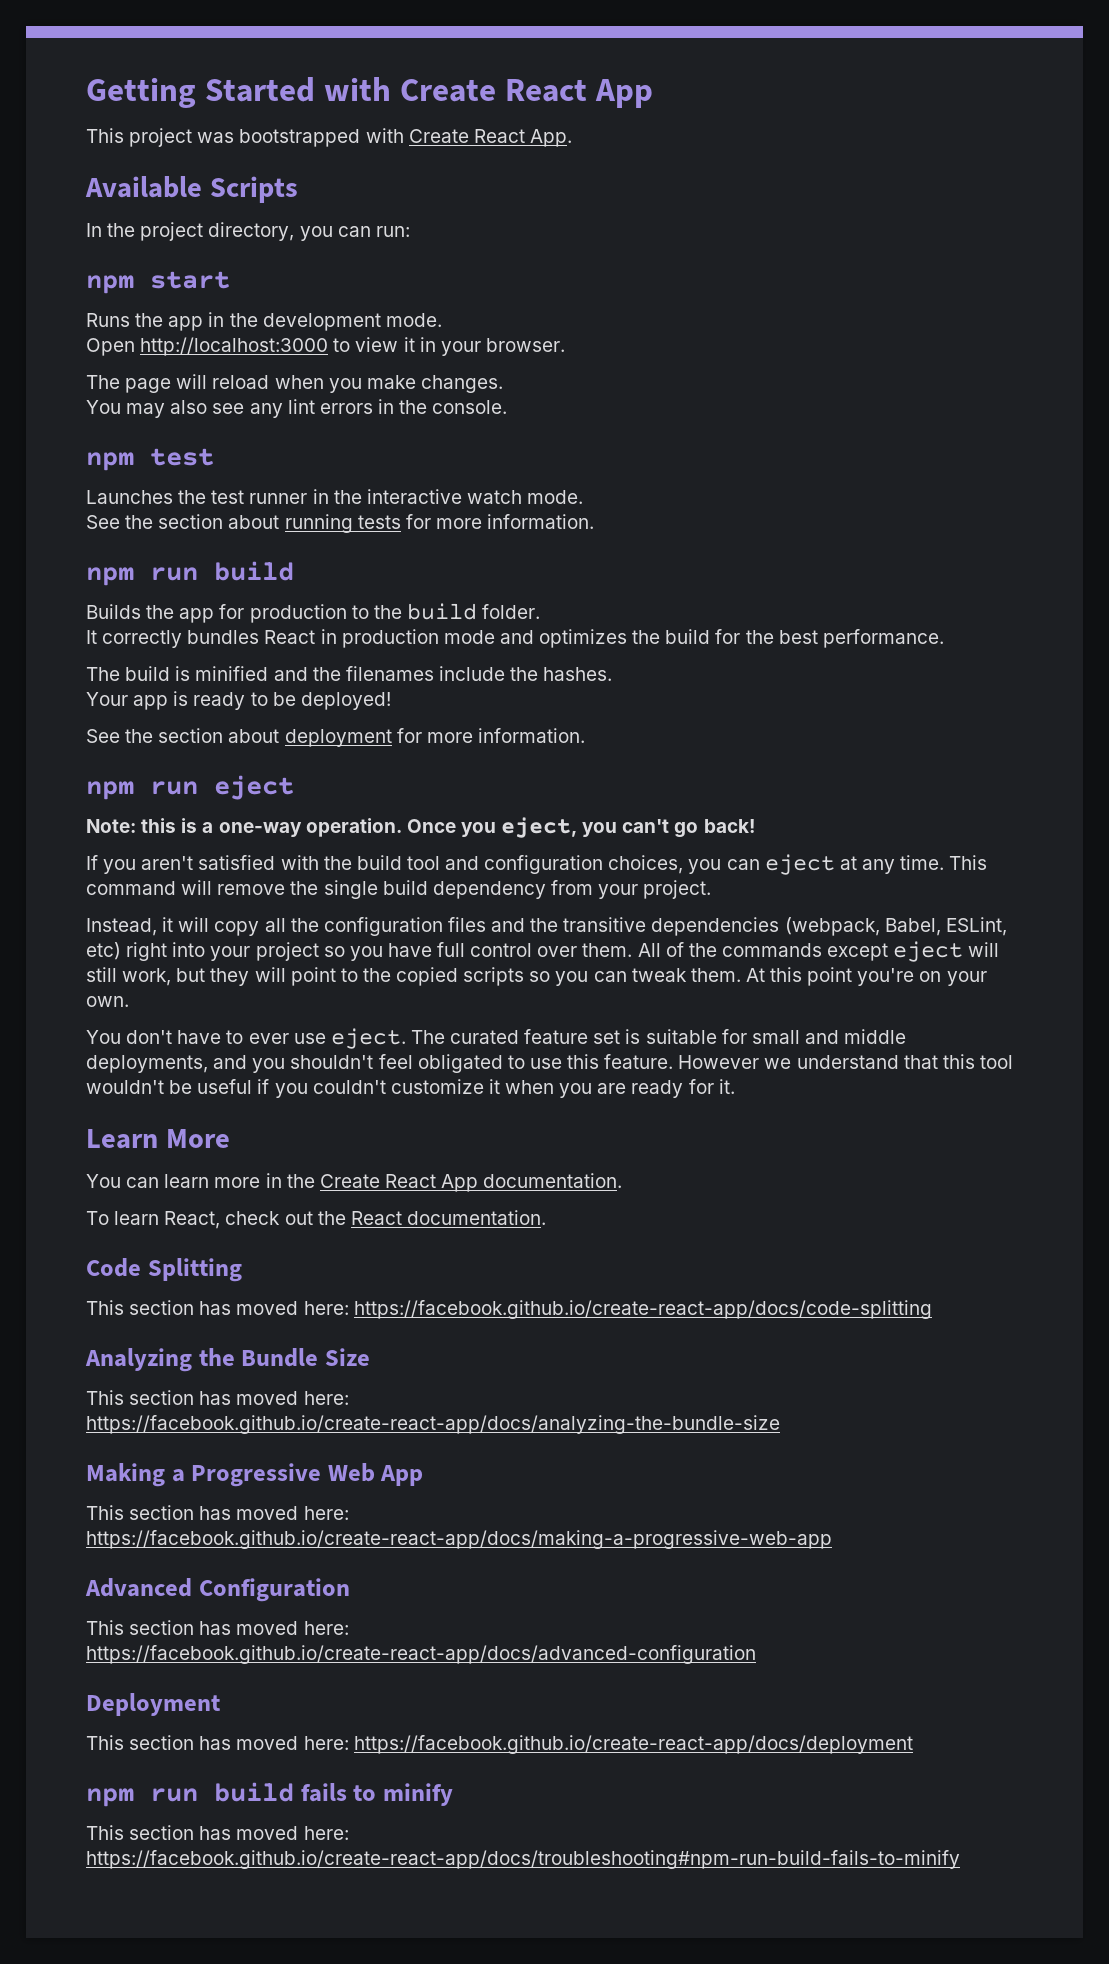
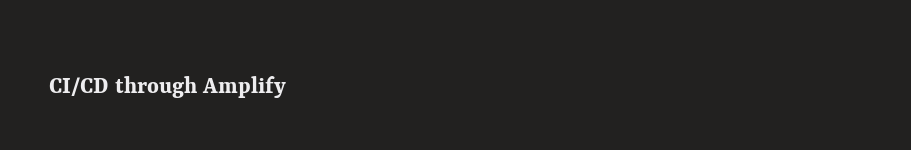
[86,77,653,108] [86,128,572,147] [85,176,298,203] [86,222,410,241] [86,271,230,294] [86,312,442,331] [86,337,565,356] [86,374,503,393] [86,399,508,418] [86,448,214,471] [86,489,584,504] [86,514,595,533] [86,561,294,586] [86,603,541,623] [86,629,944,648] [86,666,613,681] [86,691,391,710] [86,728,585,747] [86,775,294,800] [86,817,755,838] [86,854,988,875] [86,880,712,899] [86,917,1007,936] [86,941,1000,962] [86,967,987,986] [86,996,129,1007] [86,1028,907,1049] [86,1054,1013,1073] [86,1079,735,1098] [86,1129,230,1149] [86,1173,623,1192] [86,1210,546,1229] [86,1258,242,1282] [86,1300,932,1319] [85,1348,370,1372] [86,1390,349,1405] [86,1415,780,1434] [86,1463,424,1487] [86,1505,349,1520] [86,1530,832,1549] [85,1578,350,1602] [86,1620,349,1635] [86,1645,756,1664] [86,1693,220,1716] [86,1735,913,1754] [86,1782,453,1807] [86,1825,349,1840] [86,1850,960,1869] Getting Started with Create React App // This project was bootstrapped with Create React App. // Available Scripts // In the project directory, you can run: // npm start // Runs the app in the development mode. // Open http://localhost:3000 to view it in your browser. // The page will reload when you make changes. // You may also see any lint errors in the console. // npm test // Launches the test runner in the interactive watch mode. // See the section about running tests for more information. // npm run build // Builds the app for production to the build folder. // It correctly bundles React in production mode and optimizes the build for the best performance. // The build is minified and the filenames include the hashes. // Your app is ready to be deployed! // See the section about deployment for more information. // npm run eject // Note: this is a one-way operation. Once you eject, you can't go back! // If you aren't satisfied with the build tool and configuration choices, you can eject at any time. This command will remove the single build dependency from your project. // Instead, it will copy all the configuration files and the transitive dependencies (webpack, Babel, ESLint, etc) right into your project so you have full control over them. All of the commands except eject will still work, but they will point to the copied scripts so you can tweak them. At this point you're on your own. // You don't have to ever use eject. The curated feature set is suitable for small and middle deployments, and you shouldn't feel obligated to use this feature. However we understand that this tool wouldn't be useful if you couldn't customize it when you are ready for it. // Learn More // You can learn more in the Create React App documentation. // To learn React, check out the React documentation. // Code Splitting // This section has moved here: https://facebook.github.io/create-react-app/docs/code-splitting // Analyzing the Bundle Size // This section has moved here: https://facebook.github.io/create-react-app/docs/analyzing-the-bundle-size // Making a Progressive Web App // This section has moved here: https://facebook.github.io/create-react-app/docs/making-a-progressive-web-app // Advanced Configuration // This section has moved here: https://facebook.github.io/create-react-app/docs/advanced-configuration // Deployment // This section has moved here: https://facebook.github.io/create-react-app/docs/deployment // npm run build fails to minify // This section has moved here: https://facebook.github.io/create-react-app/docs/troubleshooting#npm-run-build-fails-to-minify -> [49,76,287,98] CI/CD through Amplify

